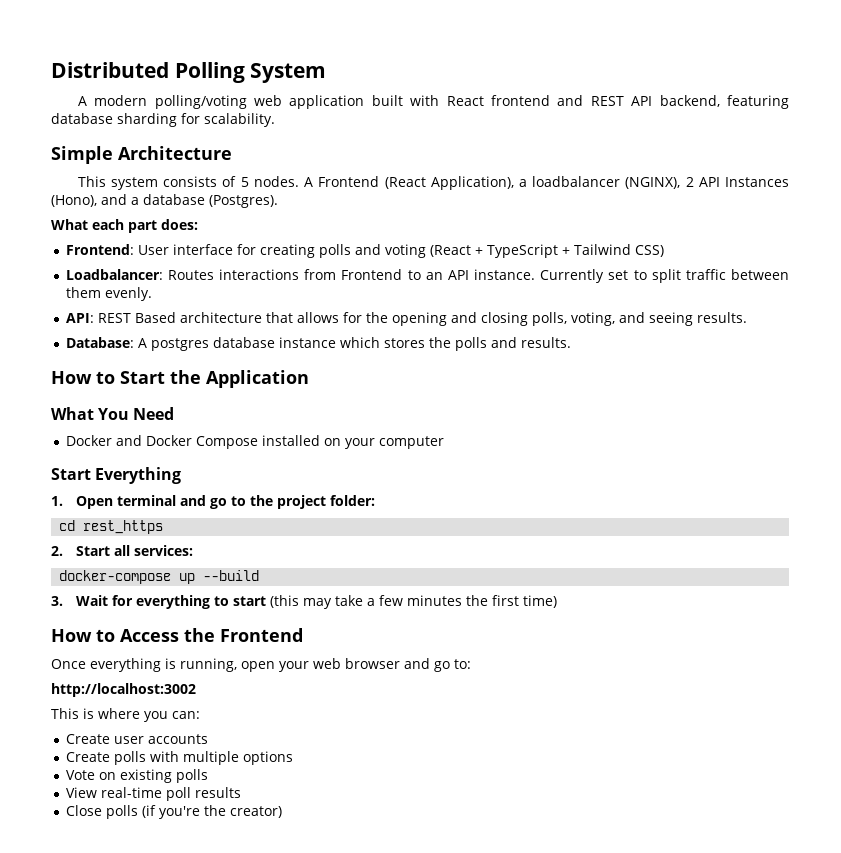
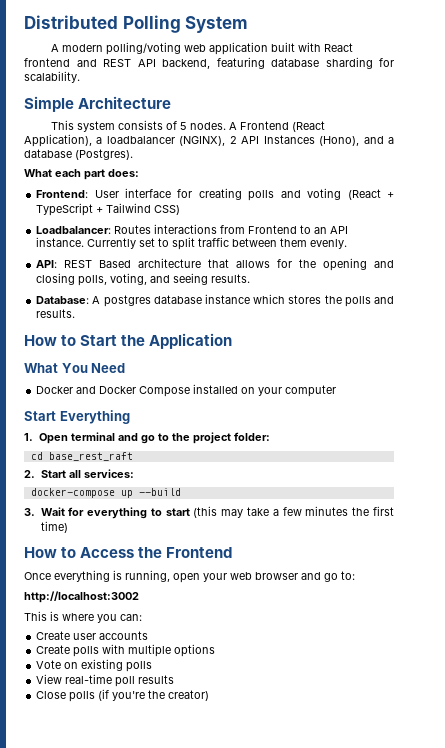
[83,520,164,534] rest_https -> [48,452,133,461] base_rest_raft

